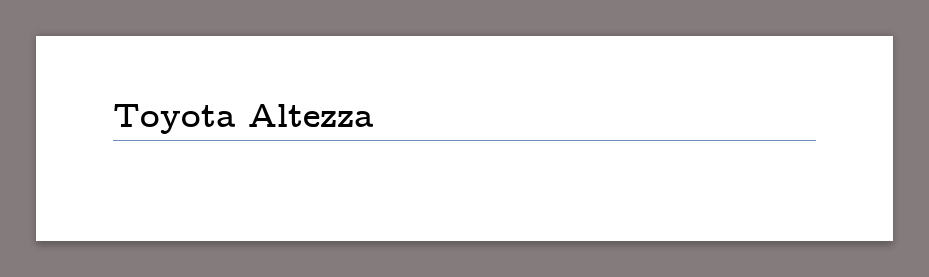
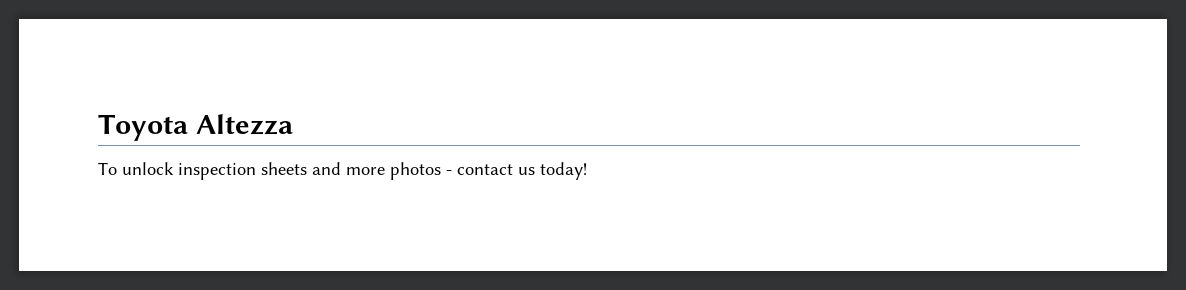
(373, 115) none -> [98,162,587,180] // To unlock inspection sheets and more photos - contact us today!

